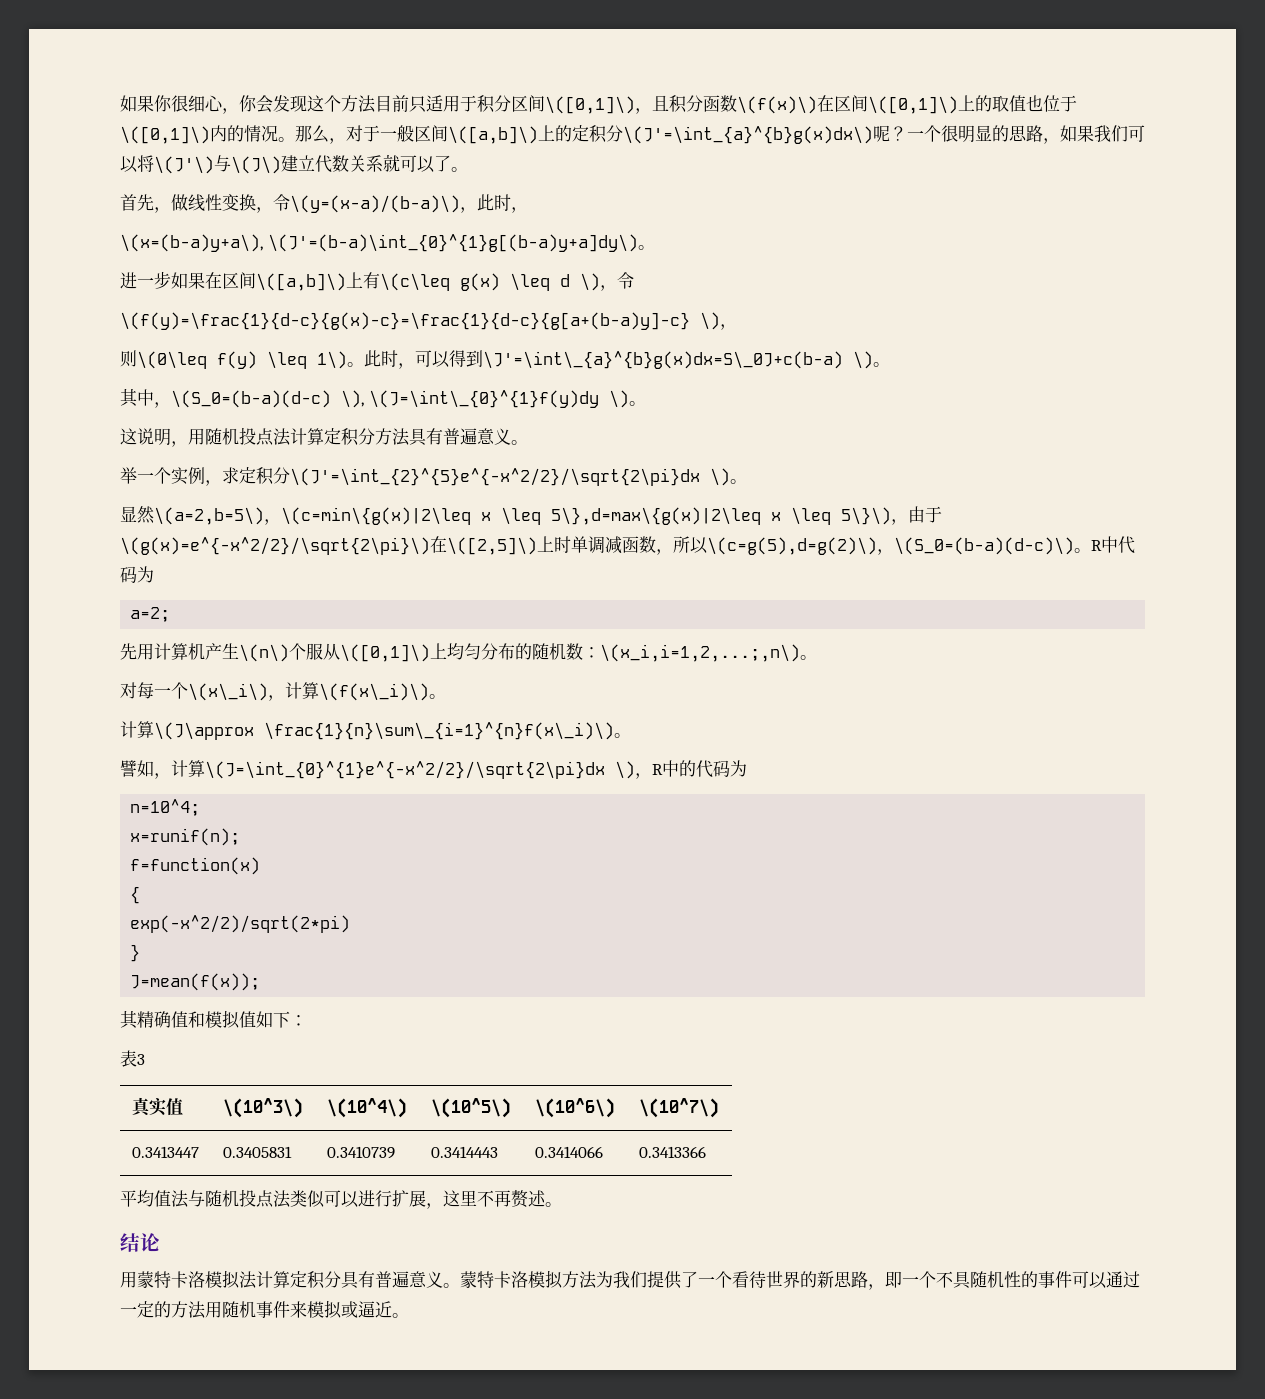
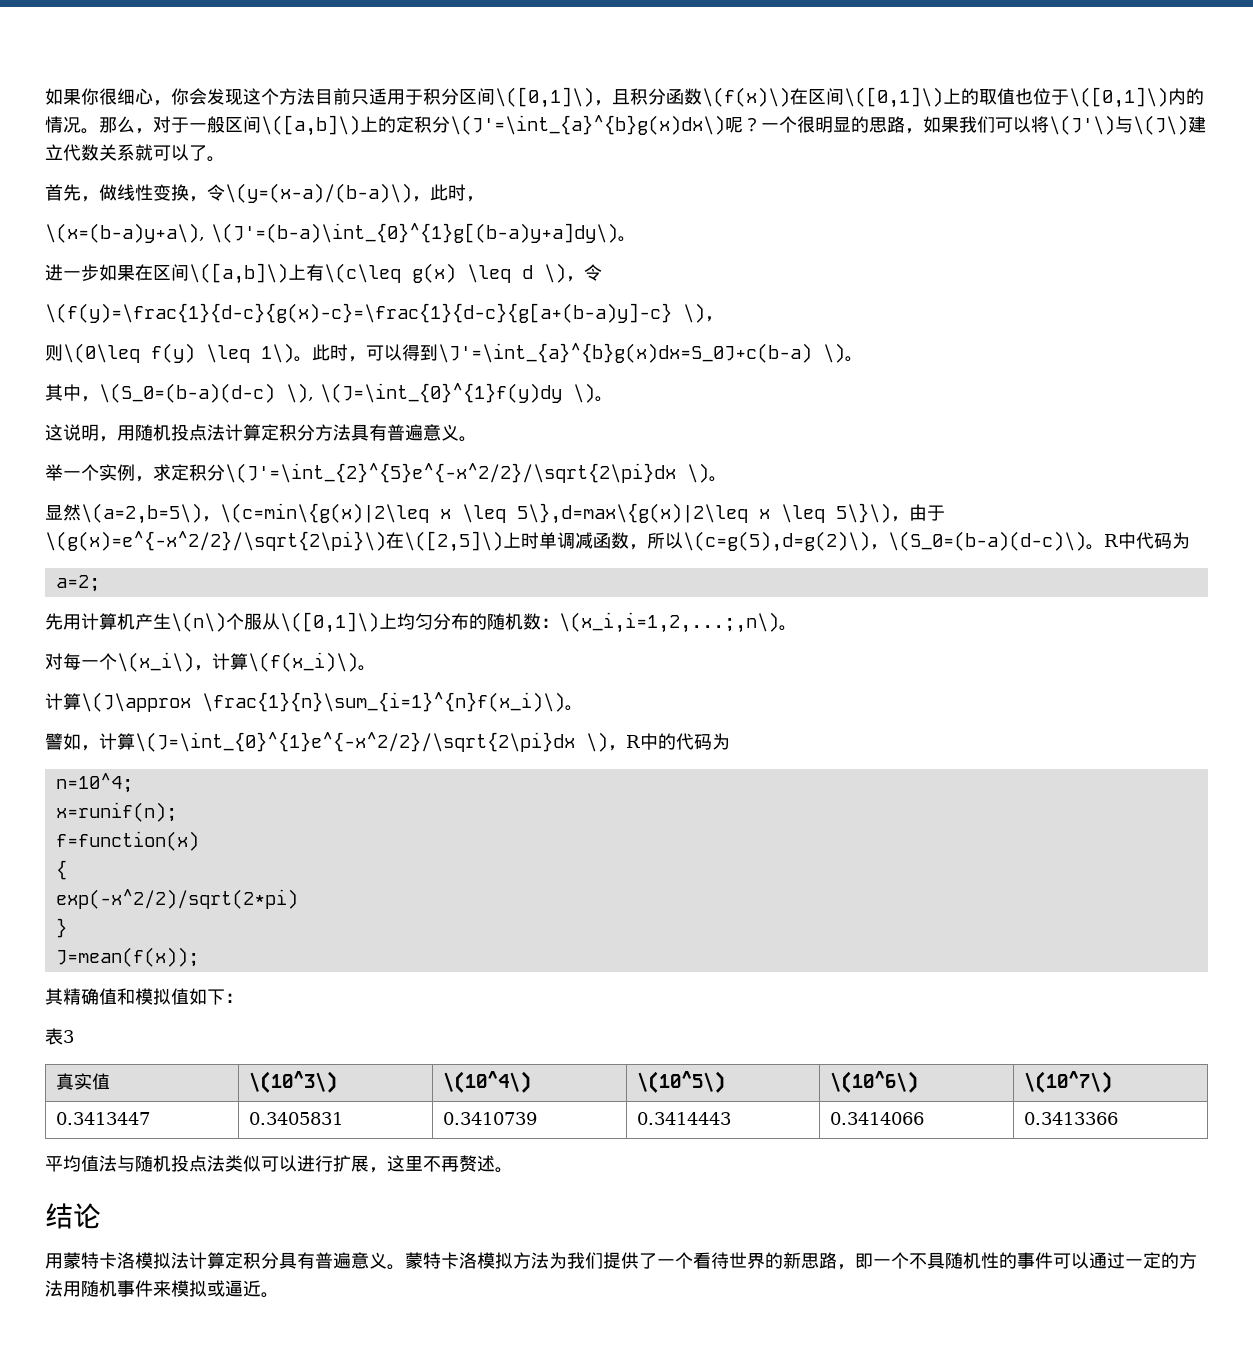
[483,351,843,369] \J'=\int\_{a}^{b}g(x)dx=S\_0J+c(b-a) -> [438,343,812,363] \J'=\int_{a}^{b}g(x)dx=S_0J+c(b-a)
[368,390,599,408] \(J=\int\_{0}^{1}f(y)dy -> [320,383,562,403] \(J=\int_{0}^{1}f(y)dy
[188,682,429,701] \(x\_i\)，计算\(f(x\_i)\) -> [117,652,358,672] \(x_i\)，计算\(f(x_i)\)
[264,722,614,740] \frac{1}{n}\sum\_{i=1}^{n}f(x\_i)\) -> [202,692,565,712] \frac{1}{n}\sum_{i=1}^{n}f(x_i)\)

